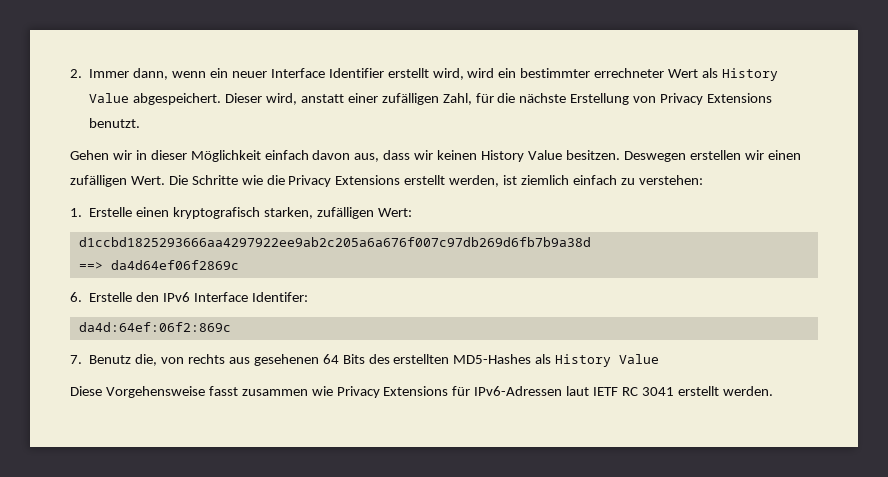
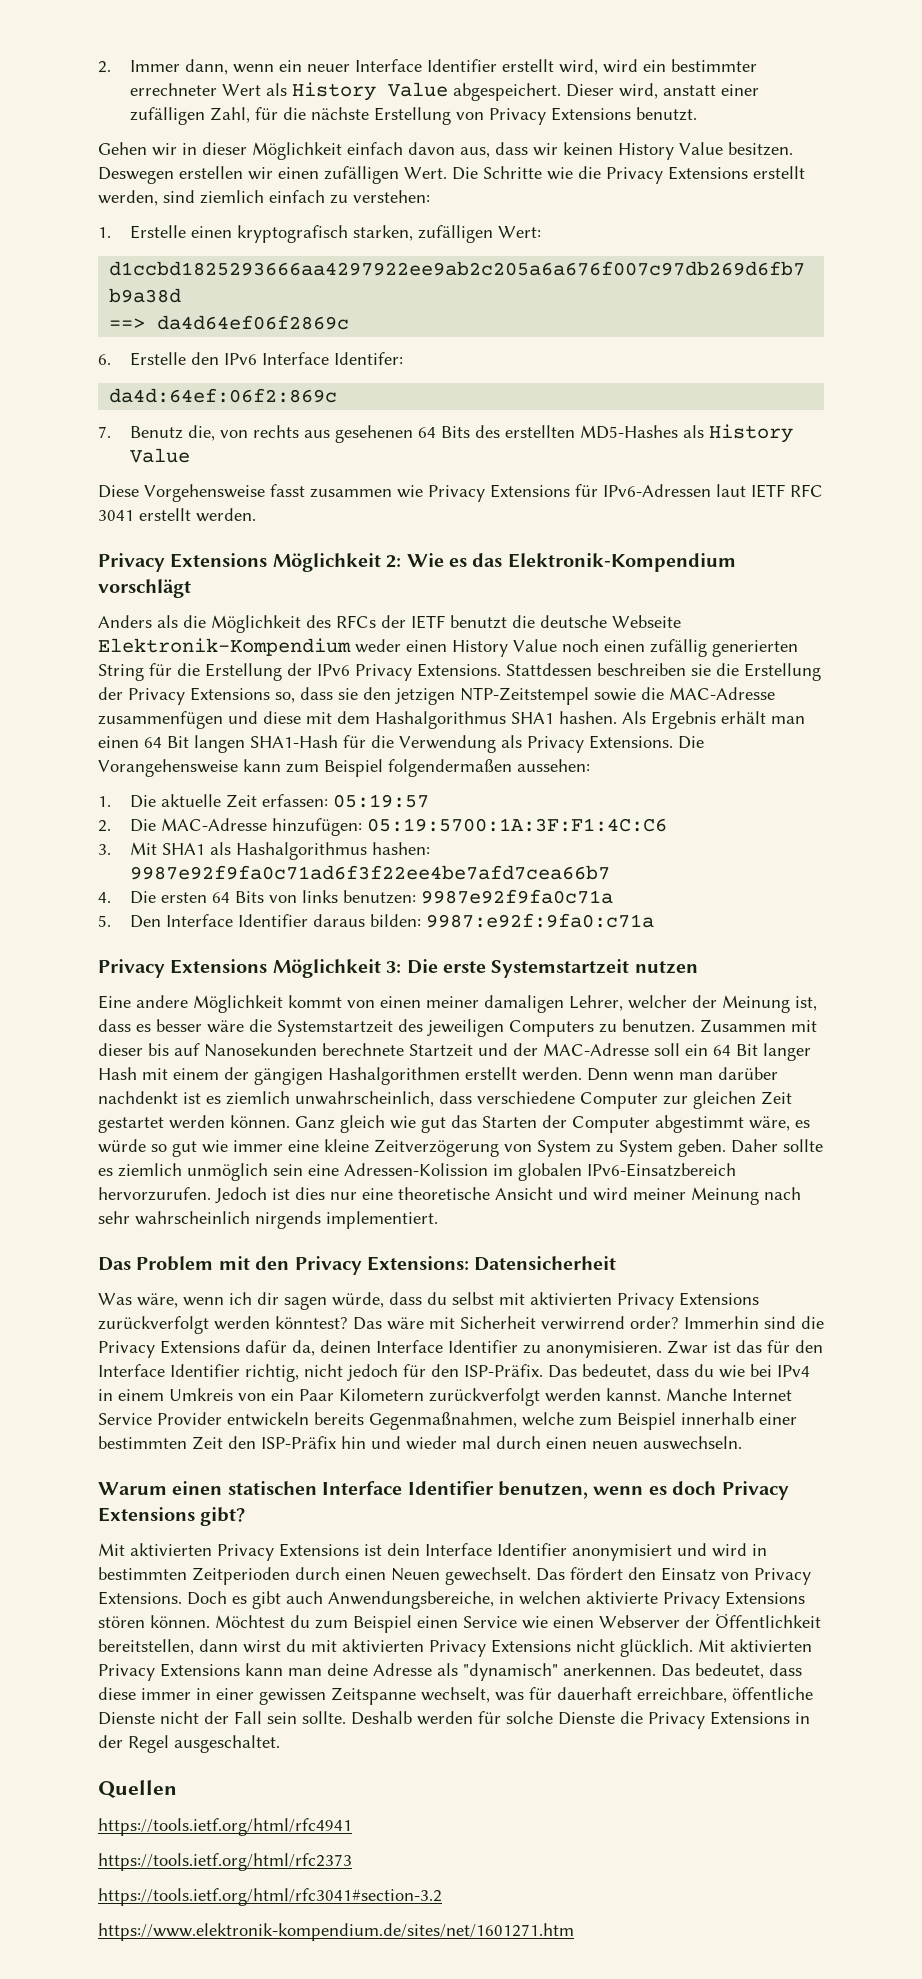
[503,175,518,185] ist -> [163,190,195,203] sind
[622,387,639,396] RC -> [790,484,823,497] RFC
(773, 391) none -> [98,553,736,572] [98,579,191,598] [98,615,681,633] [98,638,798,657] [98,663,821,681] [98,687,775,705] [98,711,805,729] [98,735,704,753] [98,759,590,777] [98,794,430,808] [98,818,668,836] [98,842,431,860] [130,865,611,880] [98,889,614,904] [98,913,655,928] [98,959,698,978] [98,995,817,1013] [98,1019,817,1037] [98,1043,811,1061] [98,1067,778,1085] [98,1091,792,1109] [98,1115,810,1133] [98,1139,823,1157] [98,1163,736,1181] [98,1187,801,1205] [98,1211,438,1229] [98,1256,617,1275] [98,1292,759,1310] [98,1316,824,1334] [98,1340,823,1358] [98,1364,810,1382] [98,1388,792,1406] [98,1412,797,1430] [98,1436,742,1450] [98,1481,789,1500] [98,1507,246,1526] [98,1543,767,1561] [98,1567,811,1585] [98,1591,805,1609] [98,1614,821,1633] [98,1639,812,1657] [98,1663,802,1681] [98,1687,813,1705] [98,1711,810,1729] [98,1735,280,1753] [98,1780,177,1798] [98,1818,352,1836] [98,1853,352,1871] [98,1888,442,1906] [98,1923,574,1941] // Privacy Extensions Möglichkeit 2: Wie es das Elektronik-Kompendium vorschlägt // Anders als die Möglichkeit des RFCs der IETF benutzt die deutsche Webseite Elektronik-Kompendium weder einen History Value noch einen zufällig generierten String für die Erstellung der IPv6 Privacy Extensions. Stattdessen beschreiben sie die Erstellung der Privacy Extensions so, dass sie den jetzigen NTP-Zeitstempel sowie die MAC-Adresse zusammenfügen und diese mit dem Hashalgorithmus SHA1 hashen. Als Ergebnis erhält man einen 64 Bit langen SHA1-Hash für die Verwendung als Privacy Extensions. Die Vorangehensweise kann zum Beispiel folgendermaßen aussehen: // 1. Die aktuelle Zeit erfassen: 05:19:57 // 2. Die MAC-Adresse hinzufügen: 05:19:5700:1A:3F:F1:4C:C6 // 3. Mit SHA1 als Hashalgorithmus hashen: 9987e92f9fa0c71ad6f3f22ee4be7afd7cea66b7 // 4. Die ersten 64 Bits von links benutzen: 9987e92f9fa0c71a // 5. Den Interface Identifier daraus bilden: 9987:e92f:9fa0:c71a // Privacy Extensions Möglichkeit 3: Die erste Systemstartzeit nutzen // Eine andere Möglichkeit kommt von einen meiner damaligen Lehrer, welcher der Meinung ist, dass es besser wäre die Systemstartzeit des jeweiligen Computers zu benutzen. Zusammen mit dieser bis auf Nanosekunden berechnete Startzeit und der MAC-Adresse soll ein 64 Bit langer Hash mit einem der gängigen Hashalgorithmen erstellt werden. Denn wenn man darüber nachdenkt ist es ziemlich unwahrscheinlich, dass verschiedene Computer zur gleichen Zeit gestartet werden können. Ganz gleich wie gut das Starten der Computer abgestimmt wäre, es würde so gut wie immer eine kleine Zeitverzögerung von System zu System geben. Daher sollte es ziemlich unmöglich sein eine Adressen-Kolission im globalen IPv6-Einsatzbereich hervorzurufen. Jedoch ist dies nur eine theoretische Ansicht und wird meiner Meinung nach sehr wahrscheinlich nirgends implementiert. // Das Problem mit den Privacy Extensions: Datensicherheit // Was wäre, wenn ich dir sagen würde, dass du selbst mit aktivierten Privacy Extensions zurückverfolgt werden könntest? Das wäre mit Sicherheit verwirrend order? Immerhin sind die Privacy Extensions dafür da, deinen Interface Identifier zu anonymisieren. Zwar ist das für den Interface Identifier richtig, nicht jedoch für den ISP-Präfix. Das bedeutet, dass du wie bei IPv4 in einem Umkreis von ein Paar Kilometern zurückverfolgt werden kannst. Manche Internet Service Provider entwickeln bereits Gegenmaßnahmen, welche zum Beispiel innerhalb einer bestimmten Zeit den ISP-Präfix hin und wieder mal durch einen neuen auswechseln. // Warum einen statischen Interface Identifier benutzen, wenn es doch Privacy Extensions gibt? // Mit aktivierten Privacy Extensions ist dein Interface Identifier anonymisiert und wird in bestimmten Zeitperioden durch einen Neuen gewechselt. Das fördert den Einsatz von Privacy Extensions. Doch es gibt auch Anwendungsbereiche, in welchen aktivierte Privacy Extensions stören können. Möchtest du zum Beispiel einen Service wie einen Webserver der Öffentlichkeit bereitstellen, dann wirst du mit aktivierten Privacy Extensions nicht glücklich. Mit aktivierten Privacy Extensions kann man deine Adresse als "dynamisch" anerkennen. Das bedeutet, dass diese immer in einer gewissen Zeitspanne wechselt, was für dauerhaft erreichbare, öffentliche Dienste nicht der Fall sein sollte. Deshalb werden für solche Dienste die Privacy Extensions in der Regel ausgeschaltet. // Quellen // https://tools.ietf.org/html/rfc4941 // https://tools.ietf.org/html/rfc2373 // https://tools.ietf.org/html/rfc3041#section-3.2 // https://www.elektronik-kompendium.de/sites/net/1601271.htm

